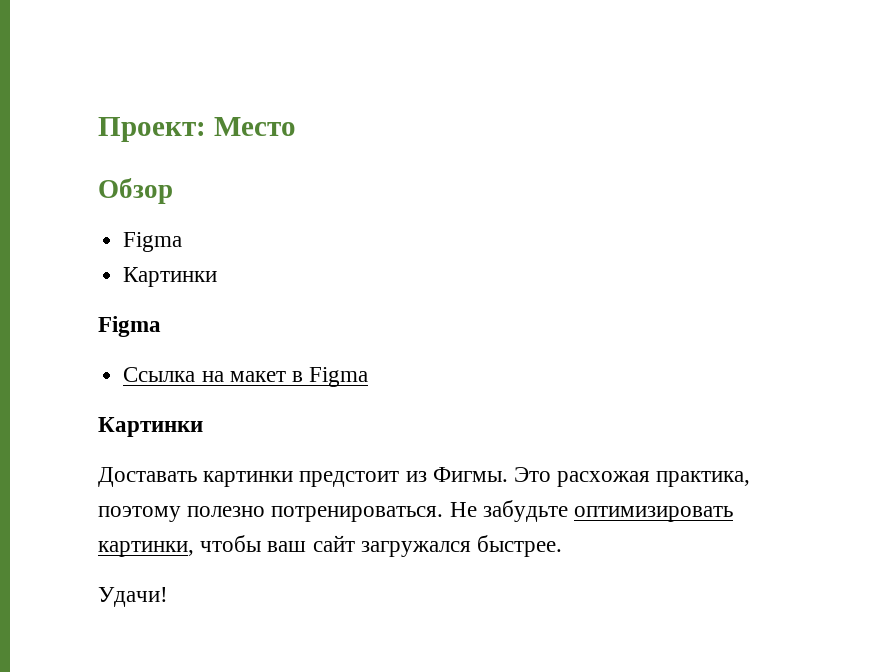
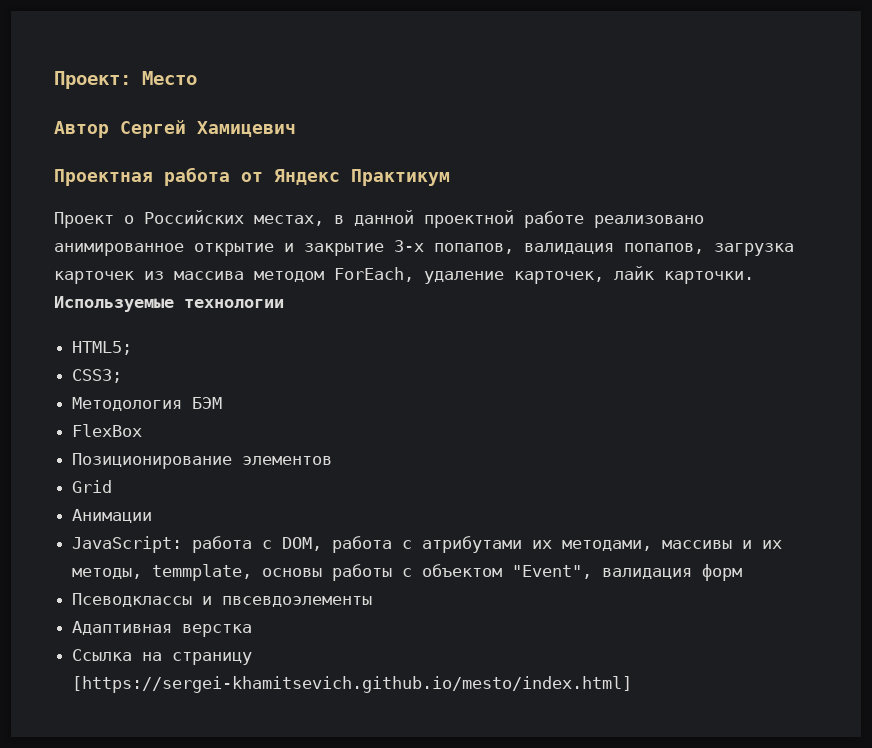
[98,178,173,204] [123,232,183,252] [123,267,218,287] [98,316,161,337] [123,367,369,387] [98,417,203,437] [98,467,751,487] [98,500,734,522] [98,535,563,557] [98,587,168,607] Обзор // Figma // Картинки // Figma // Ссылка на макет в Figma // Картинки // Доставать картинки предстоит из Фигмы. Это расхожая практика, поэтому полезно потренироваться. Не забудьте оптимизировать картинки, чтобы ваш сайт загружался быстрее. // Удачи! -> [54,120,296,138] [54,167,450,186] [54,210,704,228] [54,240,794,256] [54,266,754,284] [54,296,284,312] [72,341,133,355] [72,369,123,383] [72,397,223,411] [72,424,143,437] [72,453,333,469] [72,480,113,493] [72,509,153,523] [72,536,783,553] [72,564,743,581] [72,593,373,607] [72,621,253,637] [72,649,253,665] [72,676,633,693] Автор Сергей Хамицевич // Проектная работа от Яндекс Практикум // Проект о Российских местах, в данной проектной работе реализовано анимированное открытие и закрытие 3-х попапов, валидация попапов, загрузка карточек из массива методом ForEach, удаление карточек, лайк карточки. Используемые технологии // HTML5; // CSS3; // Методология БЭМ // FlexBox // Позиционирование элементов // Grid // Анимации // JavaScript: работа с DOM, работа с атрибутами их методами, массивы и их методы, temmplate, основы работы с объектом "Event", валидация форм // Псеводклассы и пвсевдоэлементы // Адаптивная верстка // Ссылка на страницу [https://sergei-khamitsevich.github.io/mesto/index.html]

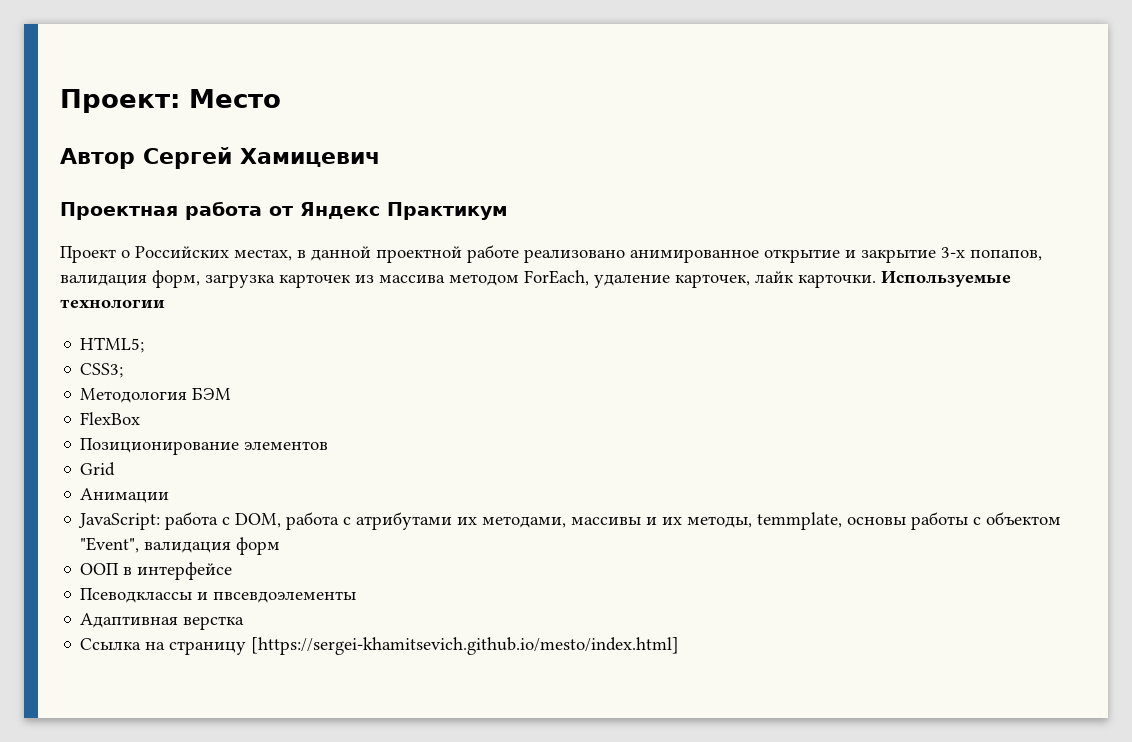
[624,243,704,254] попапов, -> [152,270,200,288] форм,
(743, 572) none -> [80,562,233,580] // ООП в интерфейсе

